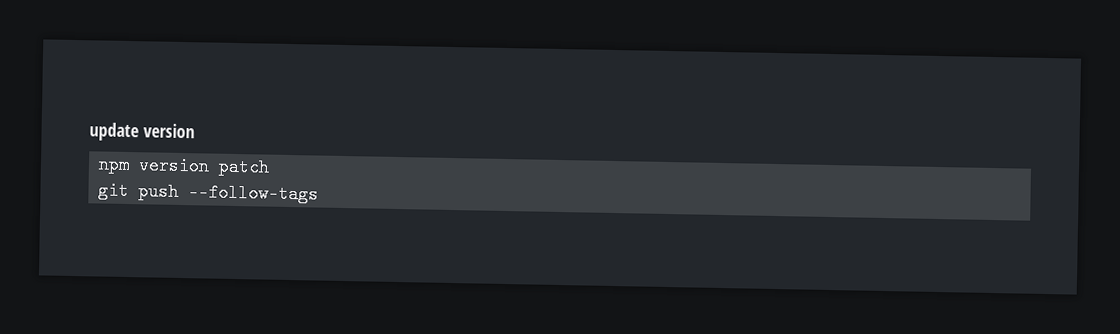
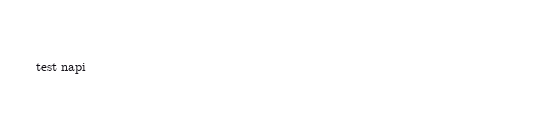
[89,122,195,142] [97,155,270,177] [97,181,319,204] update version // npm version patch // git push --follow-tags -> [36,63,86,74] test napi

